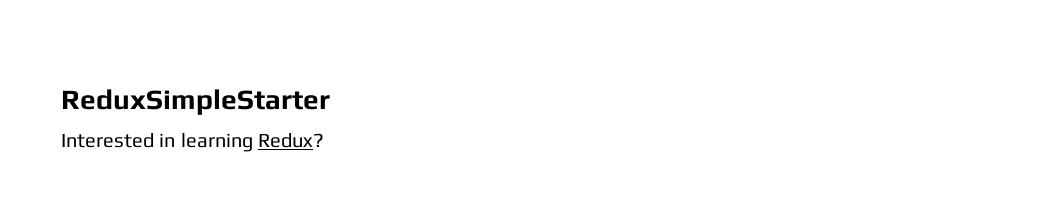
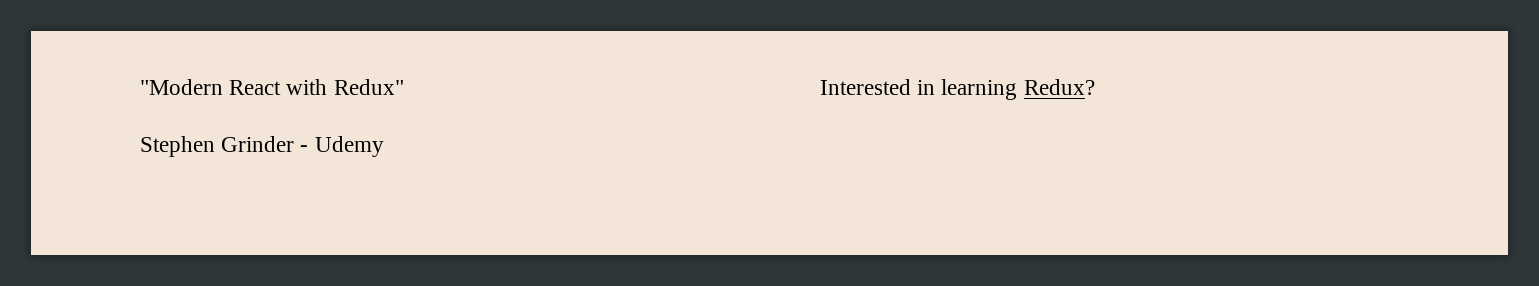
[61,89,330,115] ReduxSimpleStarter -> [140,79,404,95] [140,136,384,157] "Modern React with Redux" // Stephen Grinder - Udemy

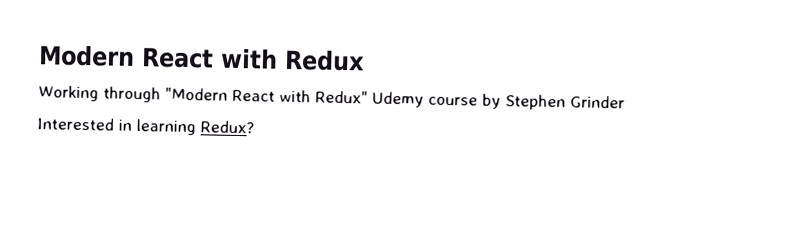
(140, 87) none -> [38,45,365,72] [38,85,161,103] Modern React with Redux // Working through
(404, 87) // -> [372,91,501,110] Udemy course by
[300,136,384,157] - Udemy -> (625, 102) none

